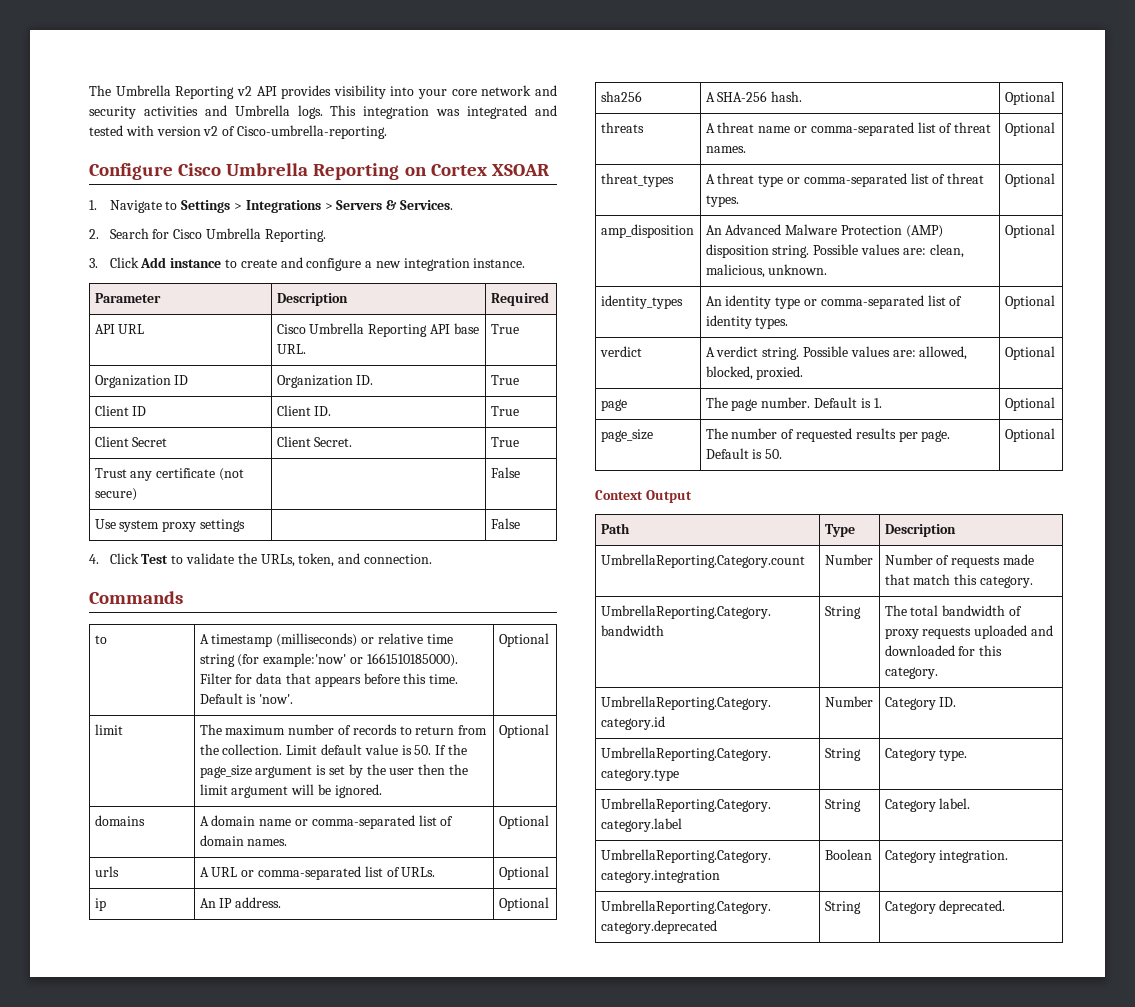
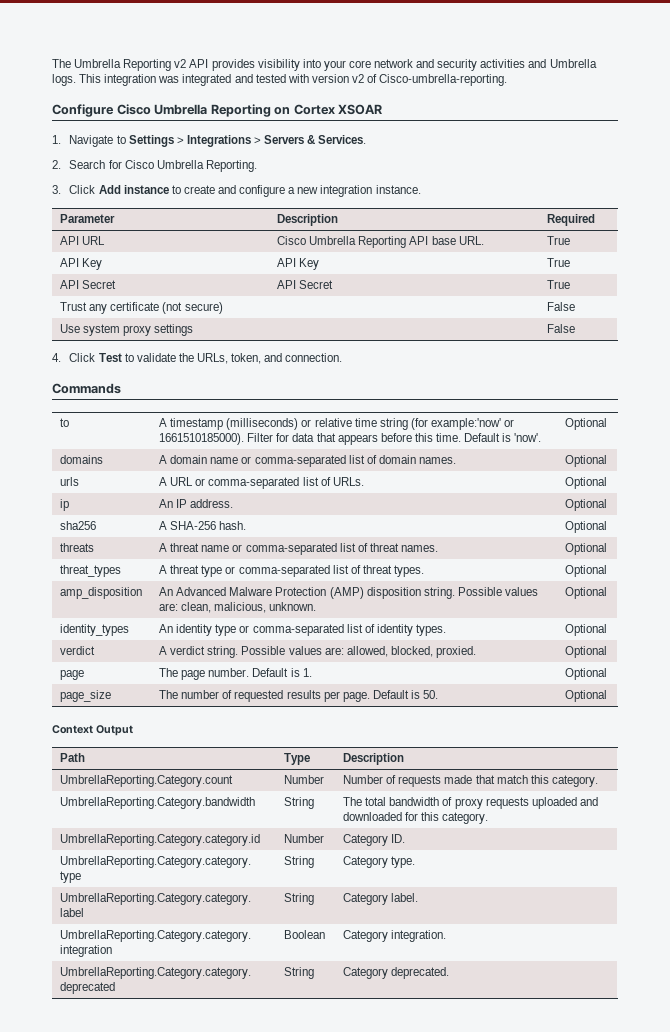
[94,375,189,388] [276,375,374,388] [490,375,519,385] [94,405,147,416] [276,405,332,416] [490,406,519,416] [94,436,168,447] [276,436,353,447] Organization ID | Organization ID. | True // Client ID | Client ID. | True // Client Secret | Client Secret. -> [60,258,103,270] [277,258,320,270] [547,258,571,267] [60,280,117,289] [277,280,334,289] API Key | API Key | True // API Secret | API Secret
[94,724,123,735] [199,724,488,735] [199,744,467,755] [199,764,468,778] [199,784,382,798] [498,724,549,738] // limit | The maximum number of records to return from the collection. Limit default value is 50. If the page_size argument is set by the user then the limit argument will be ignored. | Optional -> (608, 424) none

